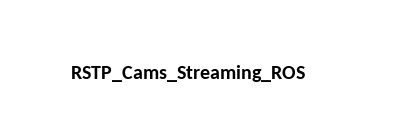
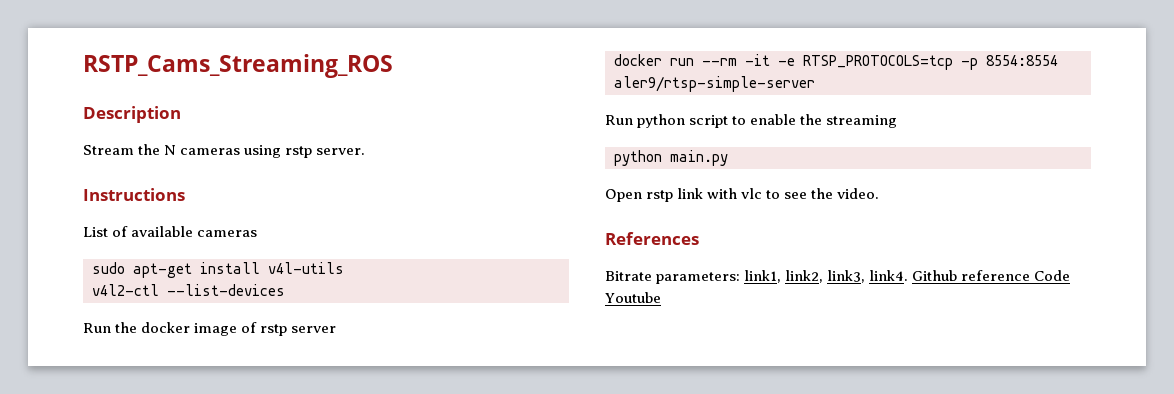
(305, 73) none -> [83,106,181,123] [83,144,366,158] [83,188,185,201] [83,226,258,237] [92,262,344,278] [92,284,285,296] [83,322,337,336] [614,54,1058,70] [614,76,815,92] [605,114,898,128] [614,150,728,166] [605,188,880,202] [605,232,699,245] [605,270,1071,284] [605,292,661,303] // Description // Stream the N cameras using rstp server. // Instructions // List of available cameras // sudo apt-get install v4l-utils // v4l2-ctl --list-devices // Run the docker image of rstp server // docker run --rm -it -e RTSP_PROTOCOLS=tcp -p 8554:8554 aler9/rtsp-simple-server // Run python script to enable the streaming // python main.py // Open rstp link with vlc to see the video. // References // Bitrate parameters: link1, link2, link3, link4. Github reference Code Youtube

